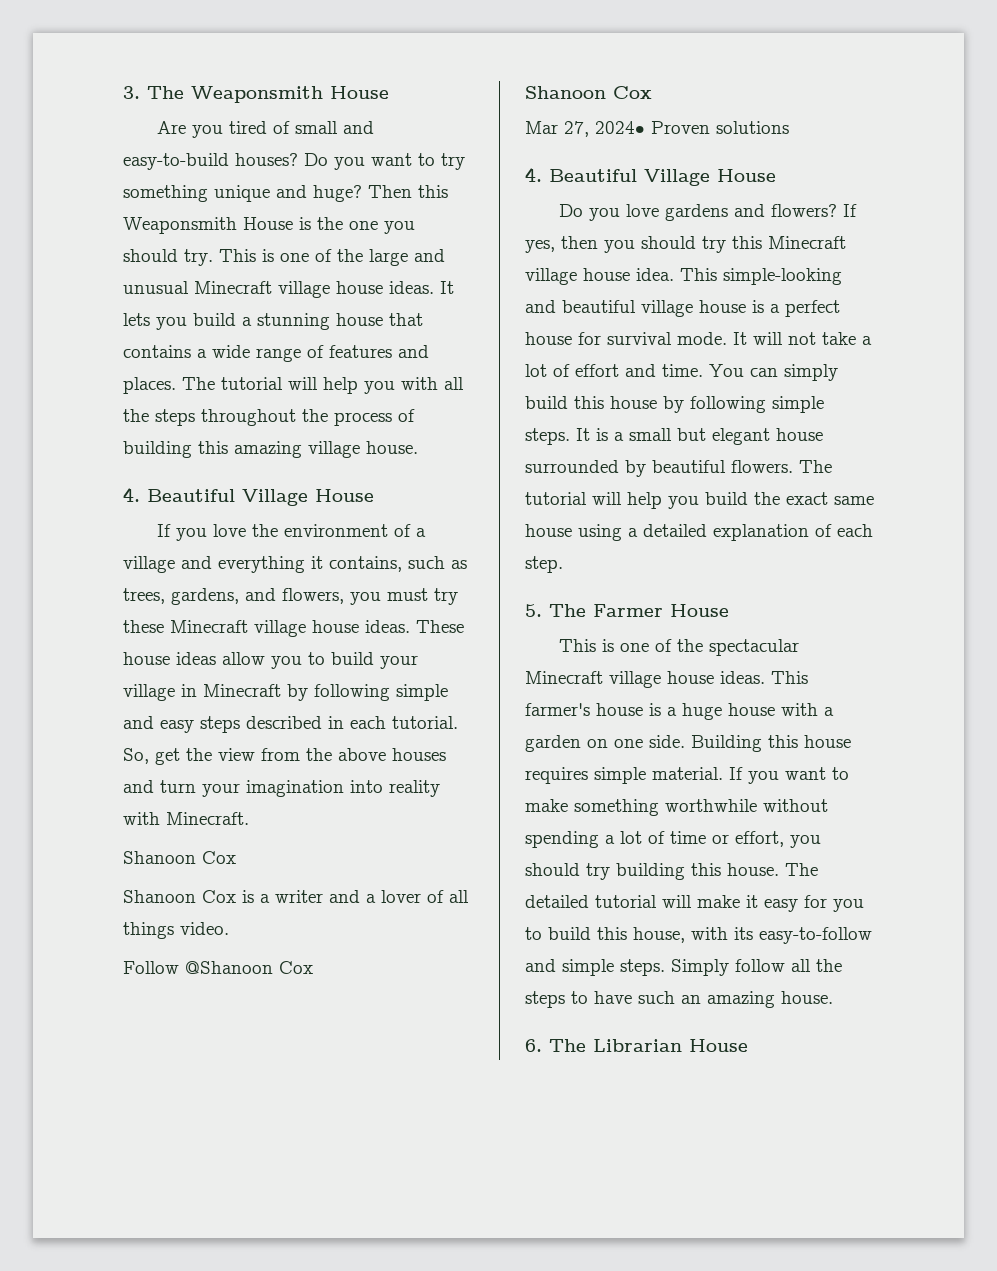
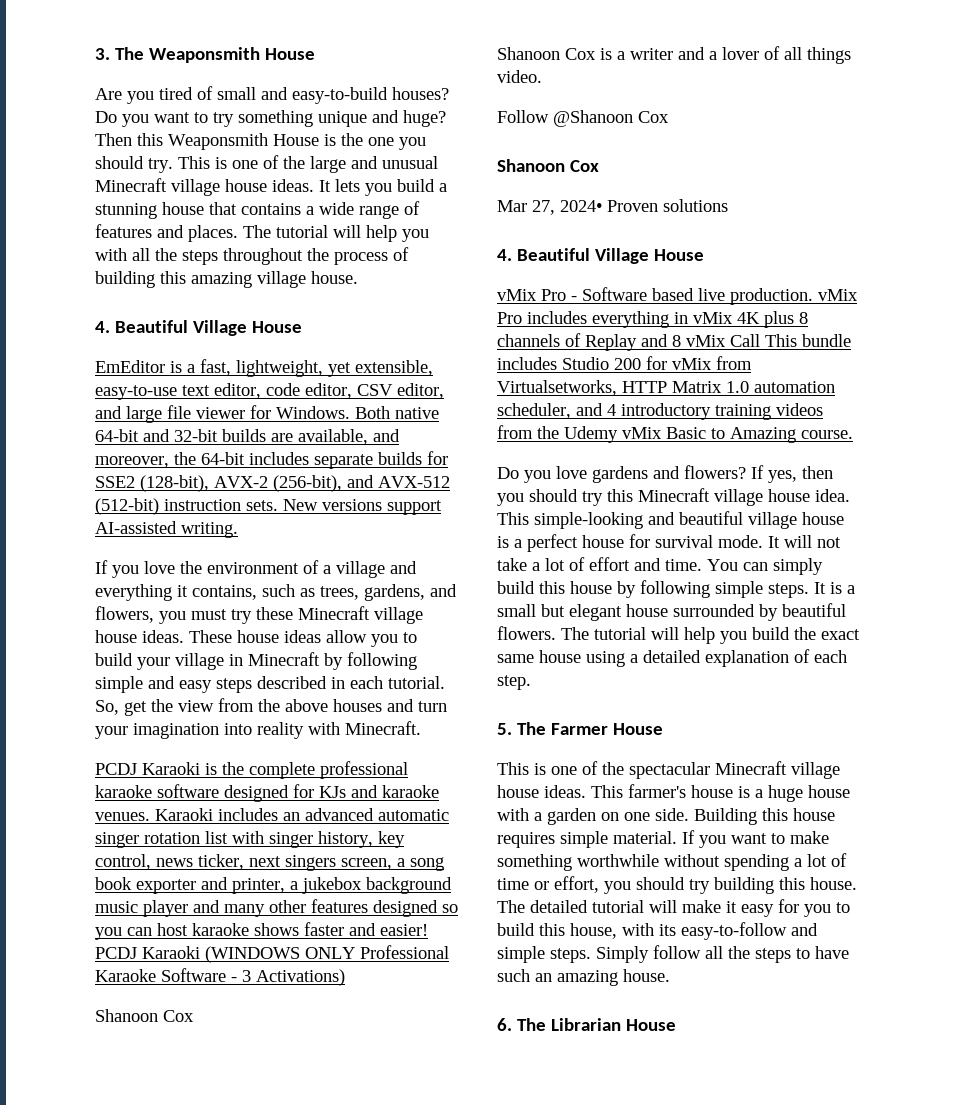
(374, 495) none -> [95,359,433,377] [95,383,444,400] [95,405,439,423] [95,429,400,445] [95,451,448,469] [95,475,450,492] [95,498,442,515] [95,521,238,538] // EmEditor is a fast, lightweight, yet extensible, easy-to-use text editor, code editor, CSV editor, and large file viewer for Windows. Both native 64-bit and 32-bit builds are available, and moreover, the 64-bit includes separate builds for SSE2 (128-bit), AVX-2 (256-bit), and AVX-512 (512-bit) instruction sets. New versions support AI-assisted writing.
(249, 818) none -> [95,761,408,779] [95,784,439,802] [95,808,449,821] [95,831,405,848] [95,854,444,871] [95,877,452,894] [95,899,458,917] [95,922,428,940] [95,945,449,963] [95,968,345,986] // PCDJ Karaoki is the complete professional karaoke software designed for KJs and karaoke venues. Karaoki includes an advanced automatic singer rotation list with singer history, key control, news ticker, next singers screen, a song book exporter and printer, a jukebox background music player and many other features designed so you can host karaoke shows faster and easier! PCDJ Karaoki (WINDOWS ONLY Professional Karaoke Software - 3 Activations)
(776, 175) none -> [497,287,858,305] [497,311,808,328] [497,333,851,351] [497,356,752,370] [497,380,835,396] [497,403,823,420] [497,425,853,443] // vMix Pro - Software based live production. vMix Pro includes everything in vMix 4K plus 8 channels of Replay and 8 vMix Call This bundle includes Studio 200 for vMix from Virtualsetworks, HTTP Matrix 1.0 automation scheduler, and 4 introductory training videos from the Udemy vMix Basic to Amazing course.

